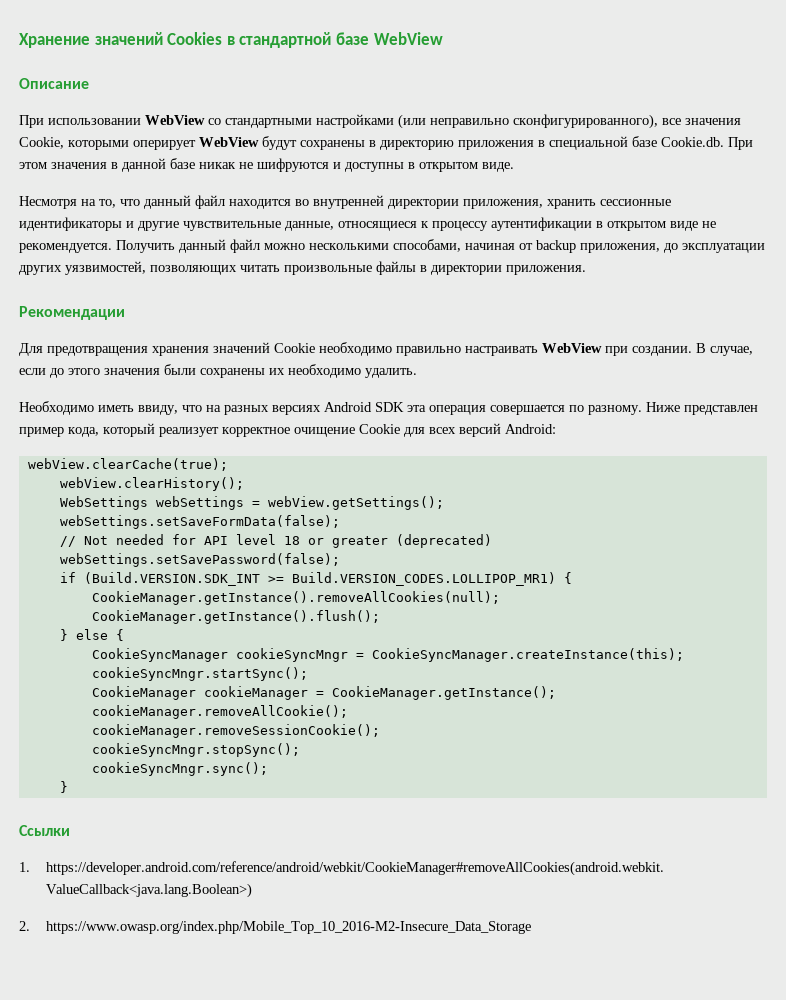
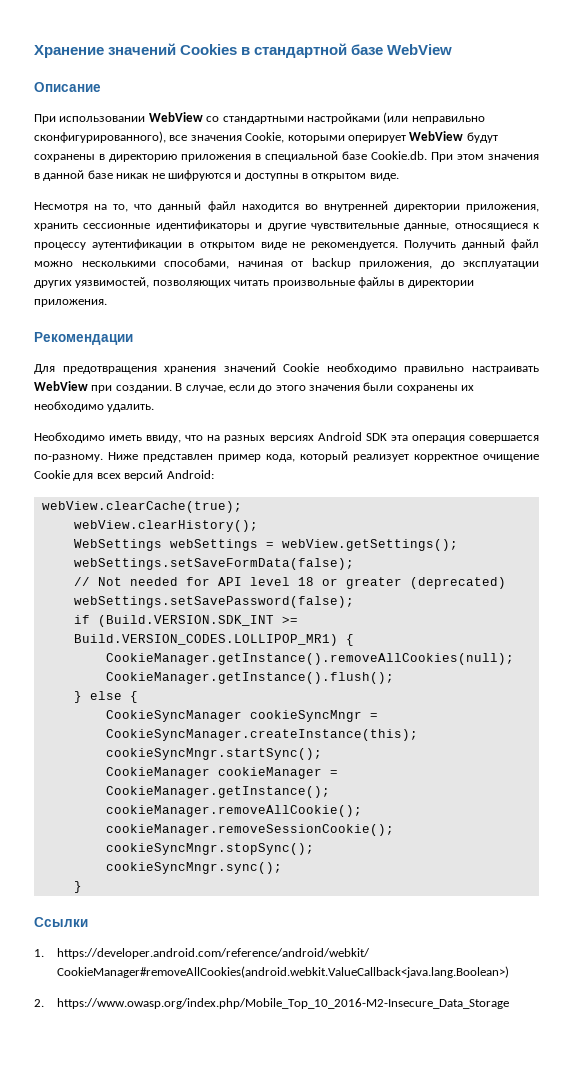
[569,405,642,415] по разному. -> [34,454,103,462] по-разному.

